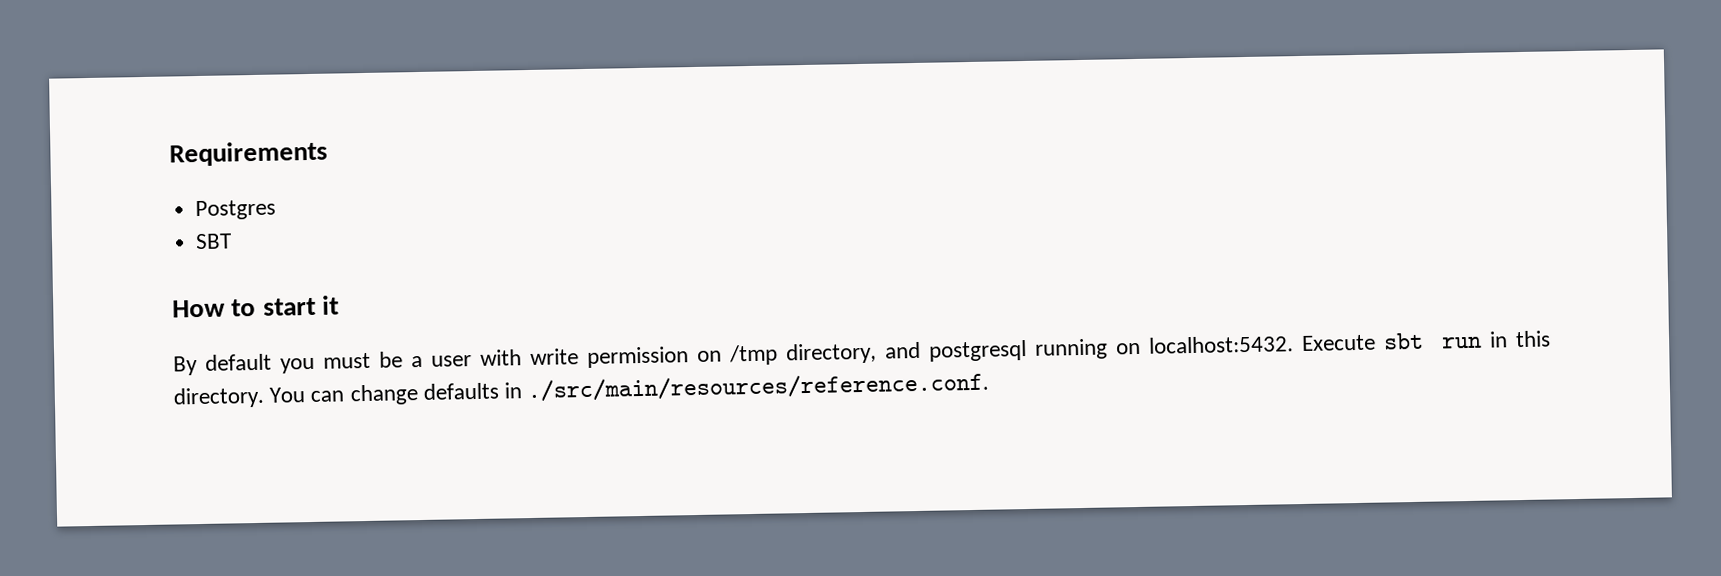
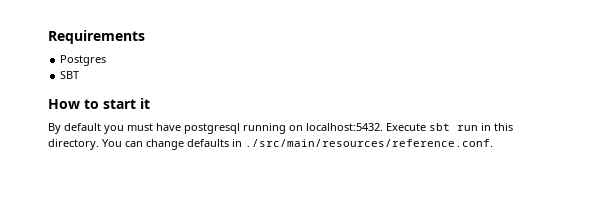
[379,341,922,368] be a user with write permission on /tmp directory, and -> [156,123,181,131] have

